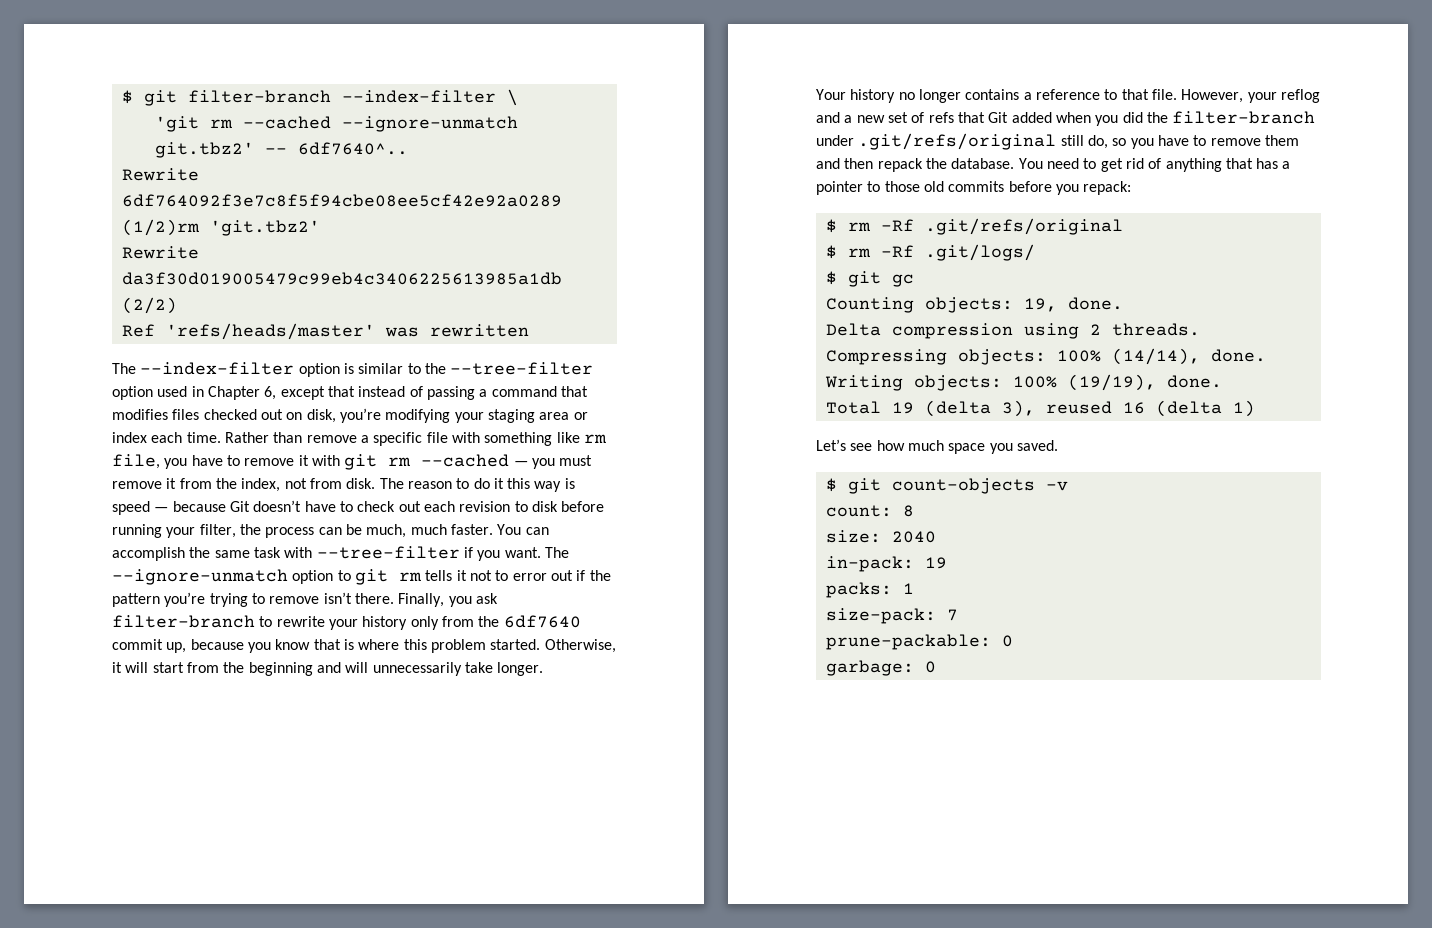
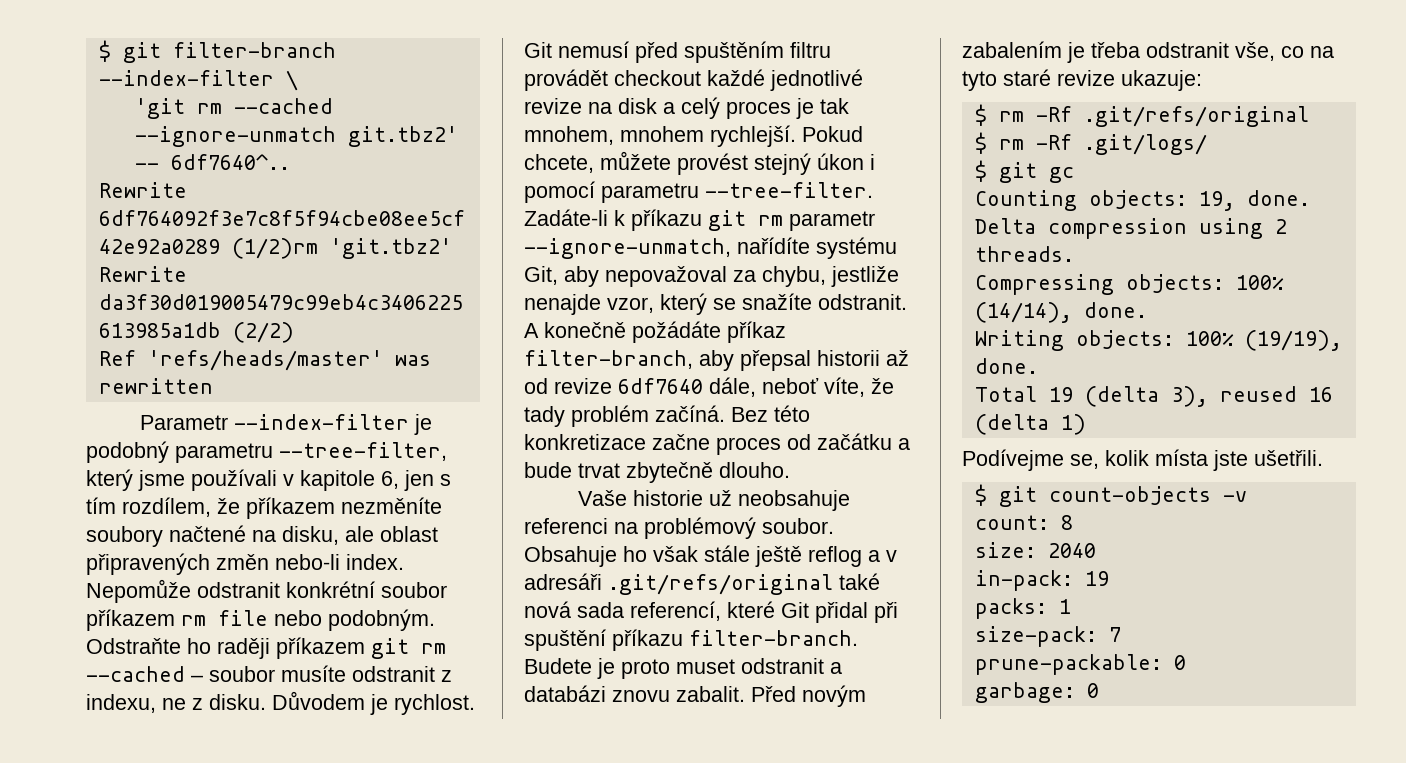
[112,362,594,377] [112,386,588,400] [112,408,588,423] [112,432,607,446] [112,454,593,470] [112,478,575,492] [112,500,605,515] [112,524,549,538] [112,546,569,561] [112,569,611,585] [112,592,498,607] [112,615,581,630] [112,639,616,653] [112,662,544,676] [816,89,1320,103] [816,111,1316,126] [816,133,1299,150] [816,158,1291,172] [816,181,1132,195] The --index-filter option is similar to the --tree-filter option used in Chapter 6, except that instead of passing a command that modifies files checked out on disk, you’re modifying your staging area or index each time. Rather than remove a specific file with something like rm file, you have to remove it with git rm --cached — you must remove it from the index, not from disk. The reason to do it this way is speed — because Git doesn’t have to check out each revision to disk before running your filter, the process can be much, much faster. You can accomplish the same task with --tree-filter if you want. The --ignore-unmatch option to git rm tells it not to error out if the pattern you’re trying to remove isn’t there. Finally, you ask filter-branch to rewrite your history only from the 6df7640 commit up, because you know that is where this problem started. Otherwise, it will start from the beginning and will unnecessarily take longer. // Your history no longer contains a reference to that file. However, your reflog and a new set of refs that Git added when you did the filter-branch under .git/refs/original still do, so you have to remove them and then repack the database. You need to get rid of anything that has a pointer to those old commits before you repack: -> [140,414,433,435] [86,441,447,463] [86,469,451,491] [86,497,442,519] [86,525,438,547] [86,553,404,575] [86,579,447,603] [86,609,435,631] [86,637,446,659] [86,665,452,682] [86,691,475,715] [524,41,831,63] [524,69,863,91] [524,97,849,119] [524,125,863,147] [524,151,875,175] [524,181,873,203] [524,209,875,231] [524,237,897,259] [524,266,899,287] [524,293,907,315] [524,321,786,343] [524,350,909,371] [524,377,894,397] [524,405,810,427] [524,433,910,455] [524,462,790,483] [578,490,851,511] [524,517,834,539] [524,545,897,567] [524,573,880,595] [524,601,898,623] [524,629,858,651] [524,658,842,679] [524,685,866,707] [962,41,1334,63] [962,69,1202,91] Parametr --index-filter je podobný parametru --tree-filter, který jsme používali v kapitole 6, jen s tím rozdílem, že příkazem nezměníte soubory načtené na disku, ale oblast připravených změn nebo-li index. Nepomůže odstranit konkrétní soubor příkazem rm file nebo podobným. Odstraňte ho raději příkazem git rm --cached – soubor musíte odstranit z indexu, ne z disku. Důvodem je rychlost. Git nemusí před spuštěním filtru provádět checkout každé jednotlivé revize na disk a celý proces je tak mnohem, mnohem rychlejší. Pokud chcete, můžete provést stejný úkon i pomocí parametru --tree-filter. Zadáte-li k příkazu git rm parametr --ignore-unmatch, nařídíte systému Git, aby nepovažoval za chybu, jestliže nenajde vzor, který se snažíte odstranit. A konečně požádáte příkaz filter-branch, aby přepsal historii až od revize 6df7640 dále, neboť víte, že tady problém začíná. Bez této konkretizace začne proces od začátku a bude trvat zbytečně dlouho. // Vaše historie už neobsahuje referenci na problémový soubor. Obsahuje ho však stále ještě reflog a v adresáři .git/refs/original také nová sada referencí, které Git přidal při spuštění příkazu filter-branch. Budete je proto muset odstranit a databázi znovu zabalit. Před novým zabalením je třeba odstranit vše, co na tyto staré revize ukazuje:
[816,439,1058,454] Let’s see how much space you saved. -> [962,449,1323,471] Podívejme se, kolik místa jste ušetřili.

